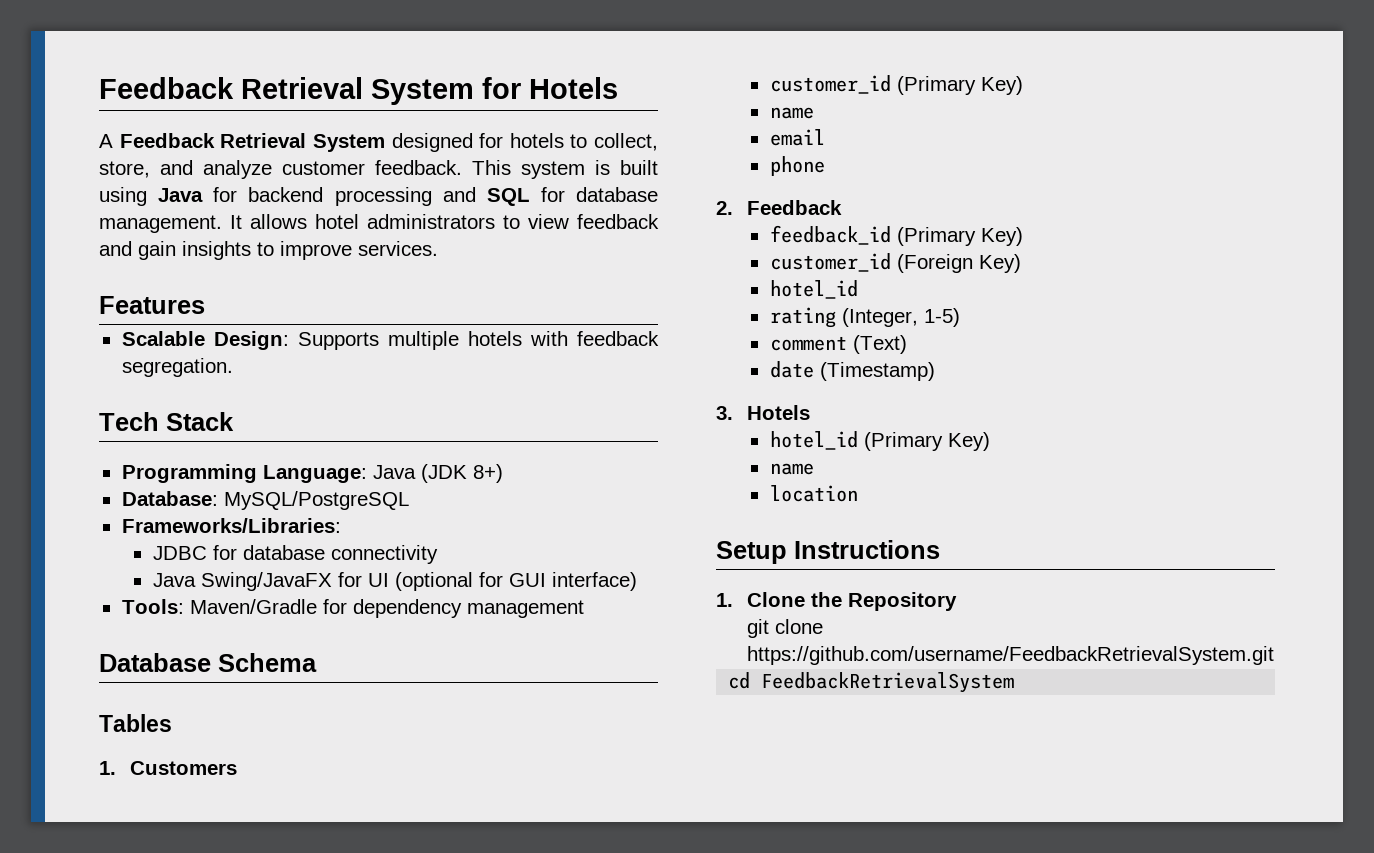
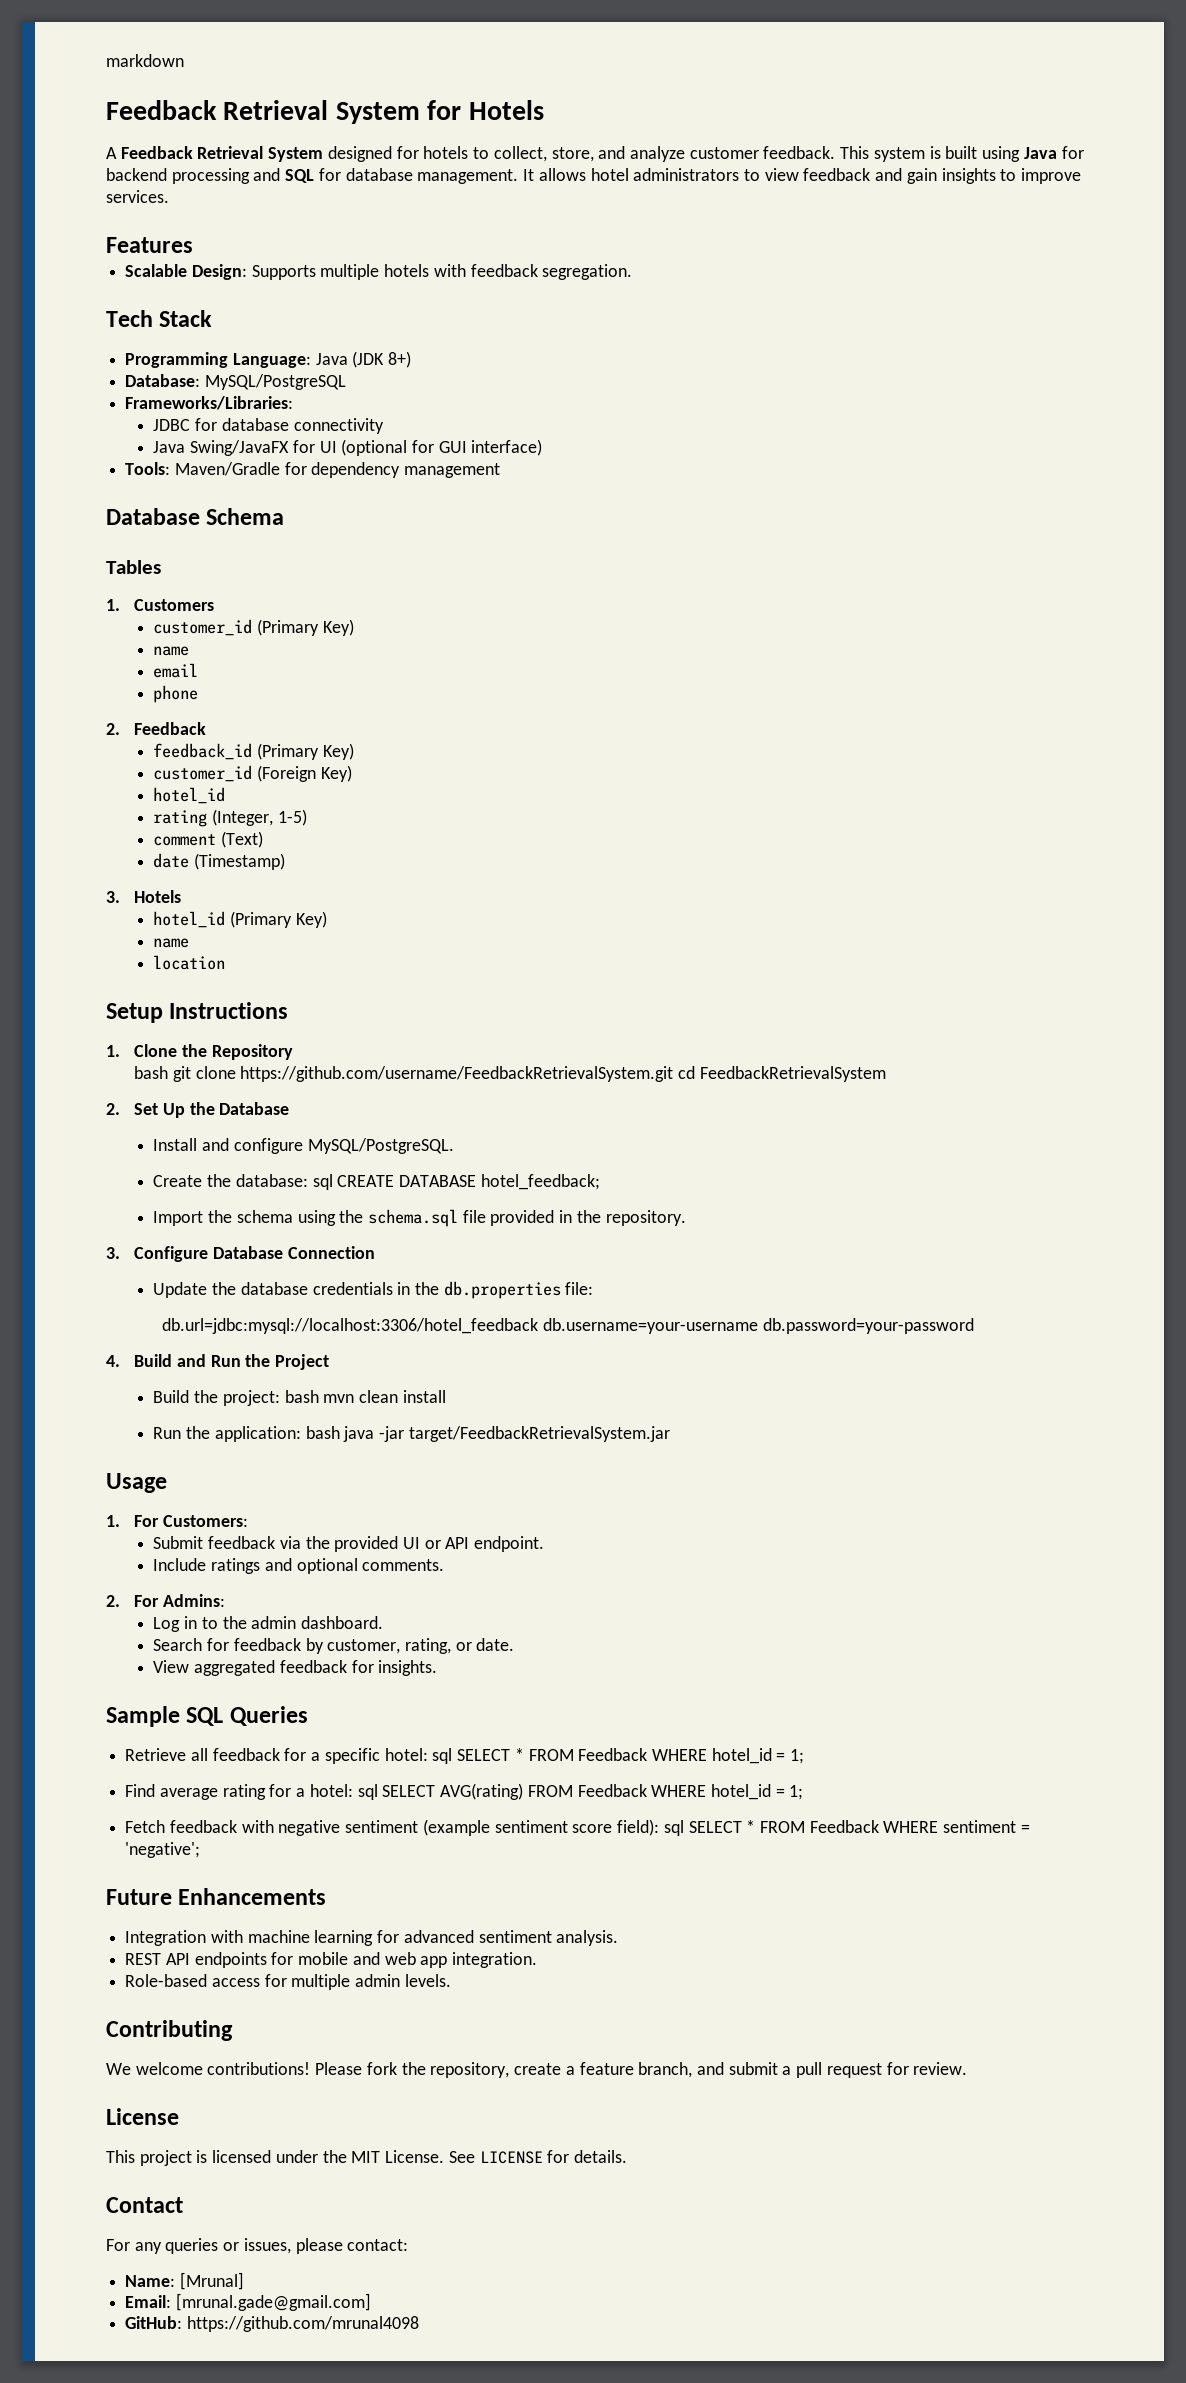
(99, 88) none -> [106,54,184,67] markdown //
(957, 601) none -> [134,1066,169,1079] bash
(1274, 655) // -> (674, 1074) none
(1015, 682) none -> [106,1102,290,1118] [153,1138,454,1154] [153,1174,600,1190] [153,1209,686,1227] [106,1246,375,1262] [153,1281,594,1299] [162,1318,974,1334] [106,1354,330,1370] [153,1390,446,1406] [153,1426,670,1442] [106,1473,167,1493] [106,1515,248,1527] [153,1536,545,1552] [153,1558,445,1574] [106,1594,225,1607] [153,1616,383,1632] [153,1638,515,1654] [153,1660,438,1676] [106,1706,308,1727] [125,1748,805,1764] [125,1783,804,1800] [125,1819,1030,1836] [125,1842,201,1858] [106,1888,327,1905] [125,1930,619,1946] [125,1952,538,1968] [125,1974,451,1990] [106,2020,233,2041] [106,2062,968,2078] [106,2108,179,2125] [106,2150,627,2166] [106,2197,183,2213] [106,2238,409,2254] [125,2272,244,2290] [125,2293,371,2311] [125,2316,419,2332] // 2. Set Up the Database // Install and configure MySQL/PostgreSQL. // Create the database: sql CREATE DATABASE hotel_feedback; // Import the schema using the schema.sql file provided in the repository. // 3. Configure Database Connection // Update the database credentials in the db.properties file: // db.url=jdbc:mysql://localhost:3306/hotel_feedback db.username=your-username db.password=your-password // 4. Build and Run the Project // Build the project: bash mvn clean install // Run the application: bash java -jar target/FeedbackRetrievalSystem.jar // Usage // 1. For Customers: // Submit feedback via the provided UI or API endpoint. // Include ratings and optional comments. // 2. For Admins: // Log in to the admin dashboard. // Search for feedback by customer, rating, or date. // View aggregated feedback for insights. // Sample SQL Queries // Retrieve all feedback for a specific hotel: sql SELECT * FROM Feedback WHERE hotel_id = 1; // Find average rating for a hotel: sql SELECT AVG(rating) FROM Feedback WHERE hotel_id = 1; // Fetch feedback with negative sentiment (example sentiment score field): sql SELECT * FROM Feedback WHERE sentiment = 'negative'; // Future Enhancements // Integration with machine learning for advanced sentiment analysis. // REST API endpoints for mobile and web app integration. // Role-based access for multiple admin levels. // Contributing // We welcome contributions! Please fork the repository, create a feature branch, and submit a pull request for review. // License // This project is licensed under the MIT License. See LICENSE for details. // Contact // For any queries or issues, please contact: // Name: [Mrunal] // Email: [mrunal.gade@gmail.com] // GitHub: https://github.com/mrunal4098

